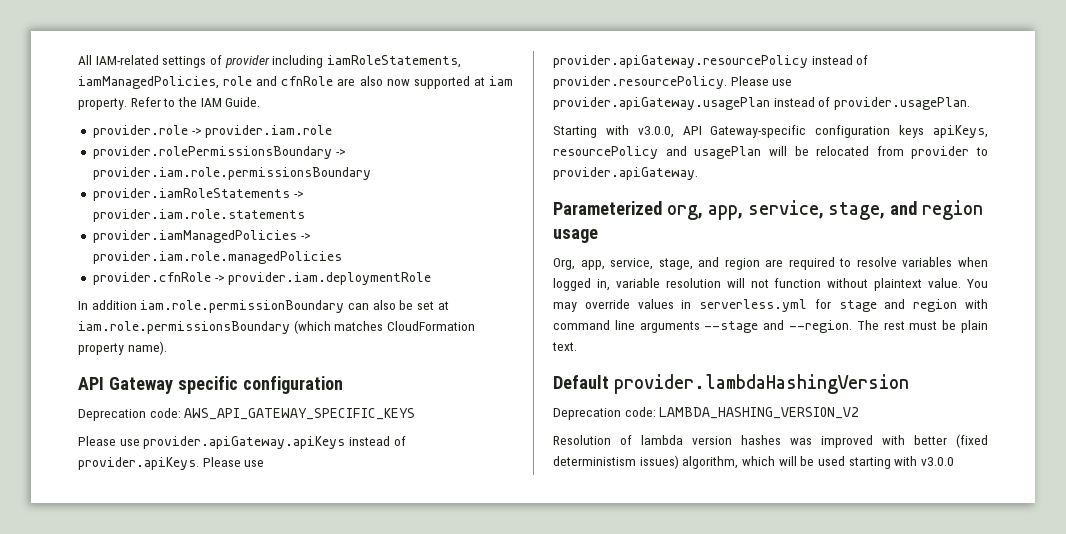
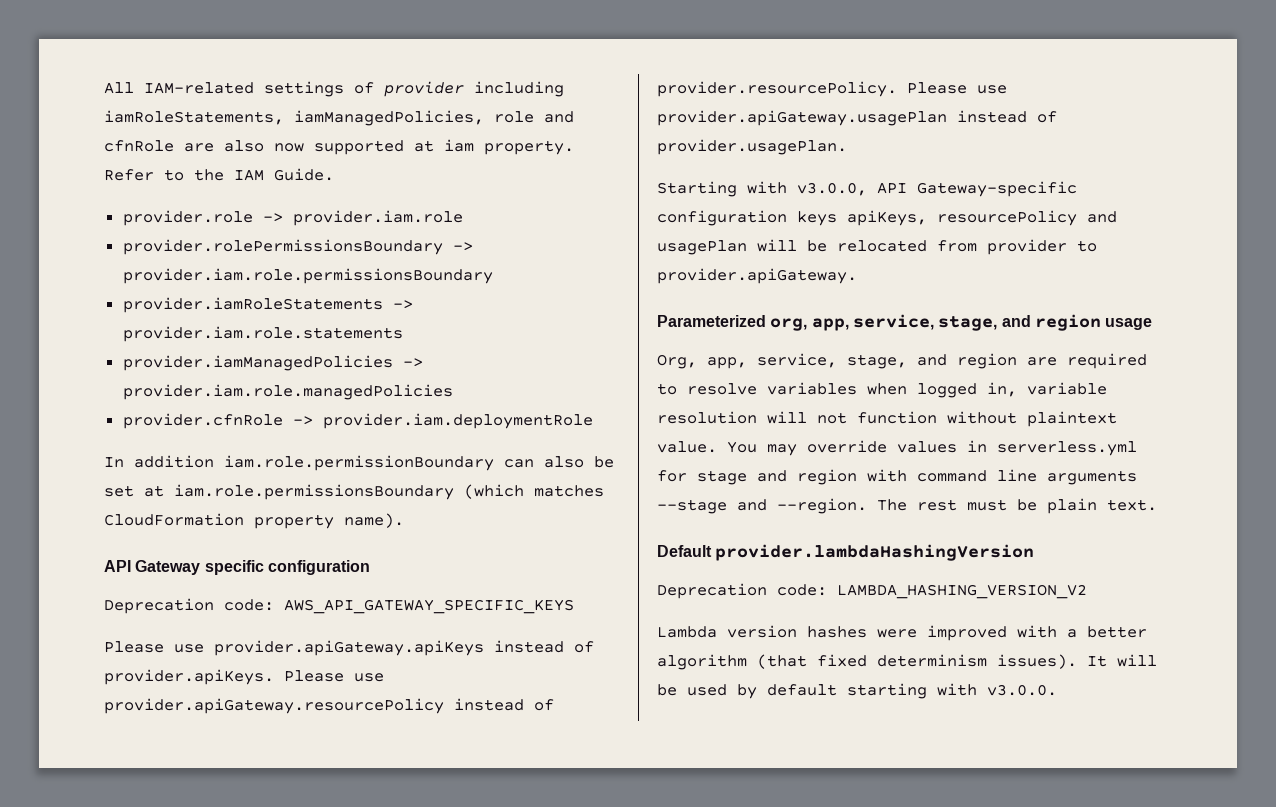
[553,435,683,445] Resolution of lambda -> [657,626,717,638] Lambda
[790,438,812,445] was -> [877,629,917,638] were
[914,434,988,448] [553,455,775,469] better (fixed deterministism issues) algorithm, which -> [1067,626,1147,638] [657,654,1107,670] a better algorithm (that fixed determinism issues). It
(845, 461) none -> [737,684,837,699] by default
[920,457,954,466] v3.0.0 -> [987,684,1057,696] v3.0.0.

